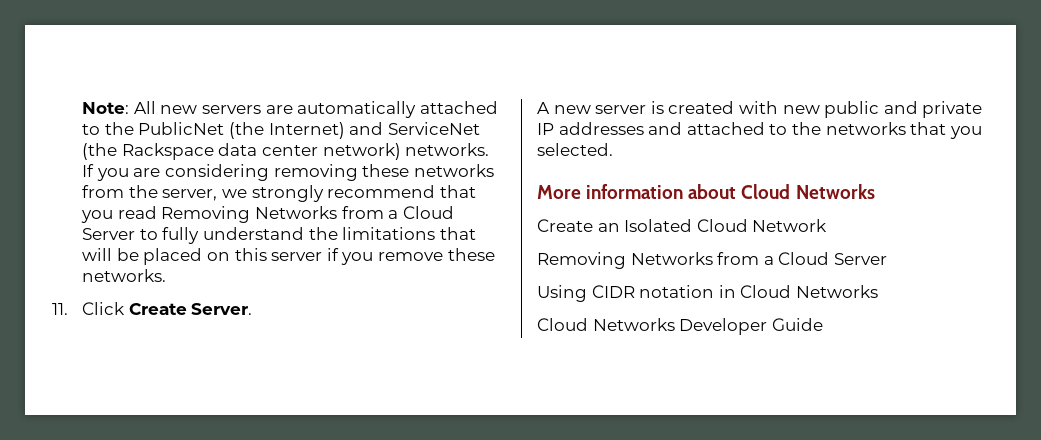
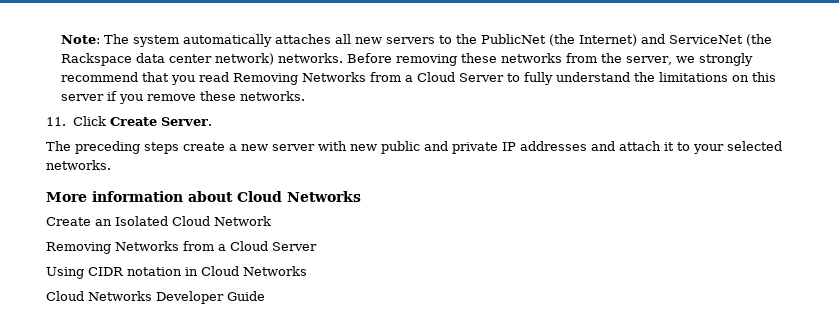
[133,101,498,118] All new servers are automatically attached -> [103,34,435,47] The system automatically attaches all new servers
[82,164,269,181] If you are considering -> [346,53,392,63] Before
[439,227,476,240] [82,248,203,265] that will be placed -> (728, 77) none
[537,101,735,114] A new server is created -> [46,141,315,154] The preceding steps create a new server
[686,122,982,139] [537,143,613,156] attached to the networks that you selected. -> [619,141,782,154] [46,160,111,170] attach it to your selected networks.

